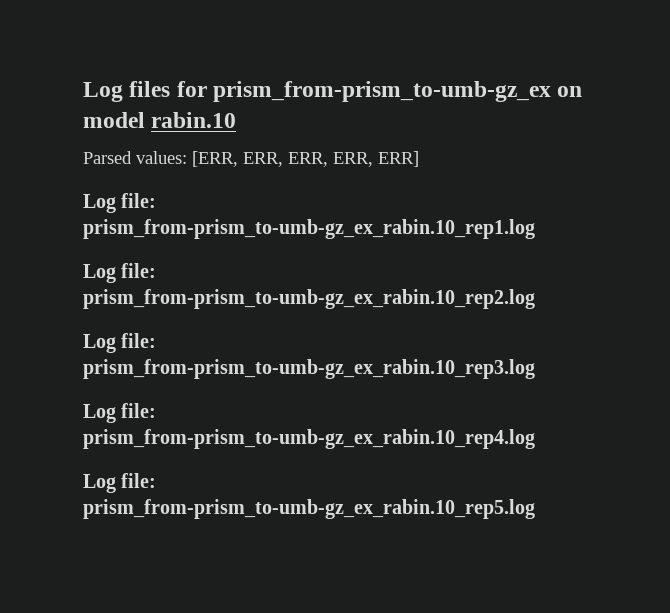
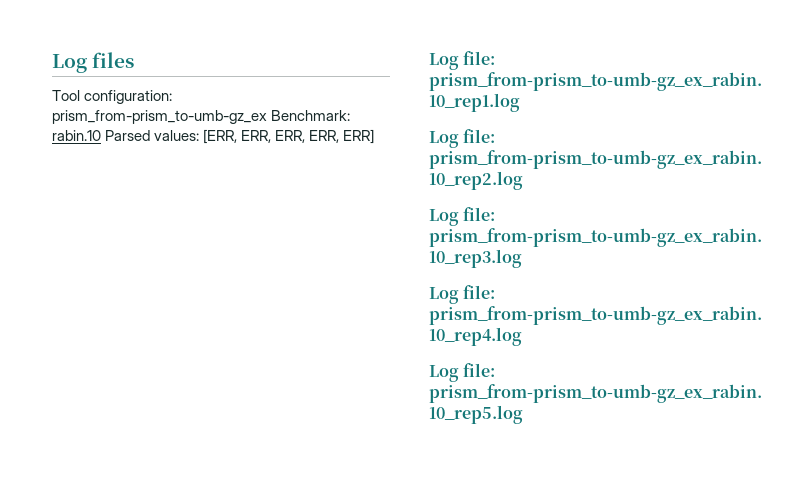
[176,81,583,102] [83,112,145,128] for prism_from-prism_to-umb-gz_ex on model -> [52,90,173,104] [52,110,351,124] // Tool configuration: prism_from-prism_to-umb-gz_ex Benchmark:
(237, 120) // -> (101, 135) none

